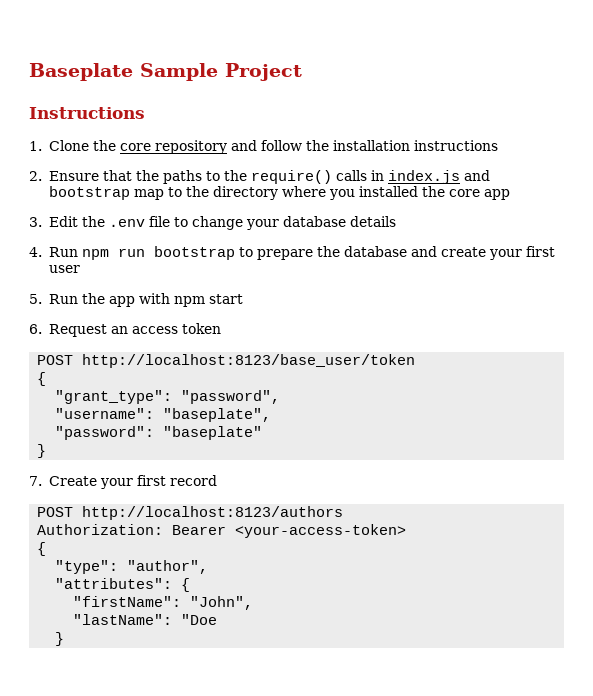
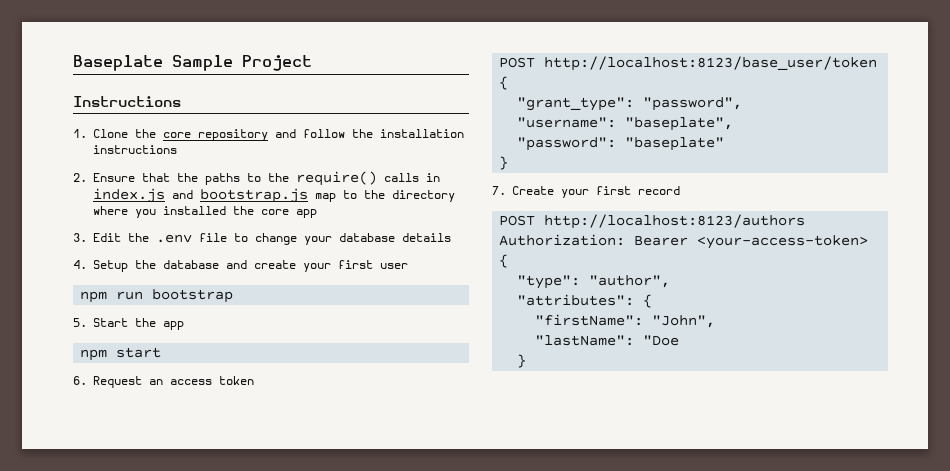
[48,186,130,200] bootstrap -> [200,188,308,203] bootstrap.js
[48,246,313,260] Run npm run bootstrap to prepare -> [93,260,128,272] Setup
(80, 269) none -> [80,289,234,303] // npm run bootstrap
[48,294,78,304] Run -> [93,318,128,327] Start
[138,293,170,304] with -> (184, 325) //

